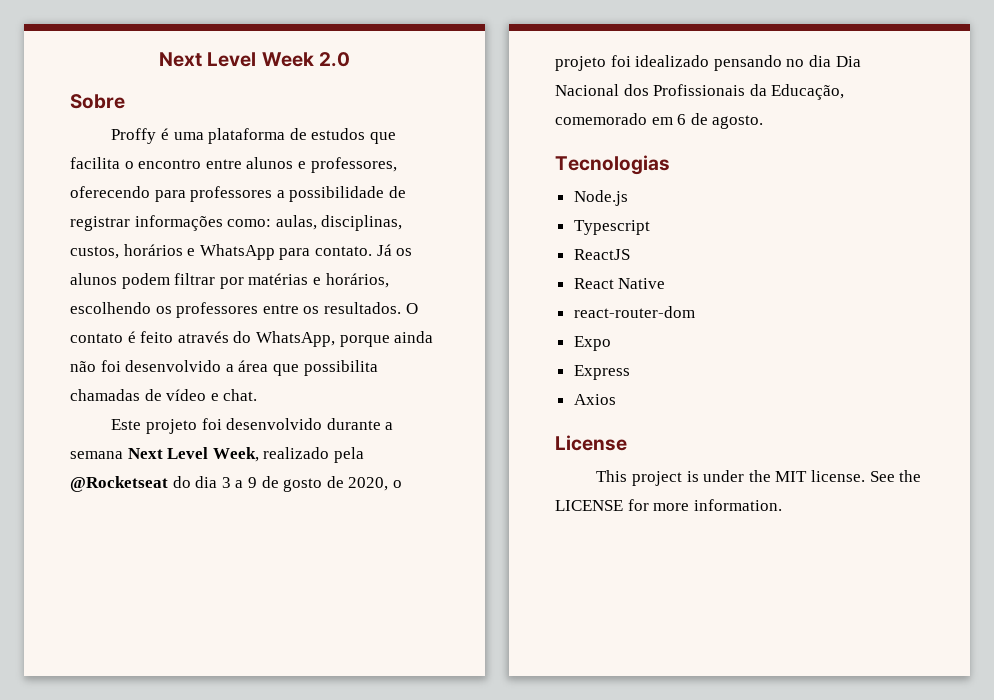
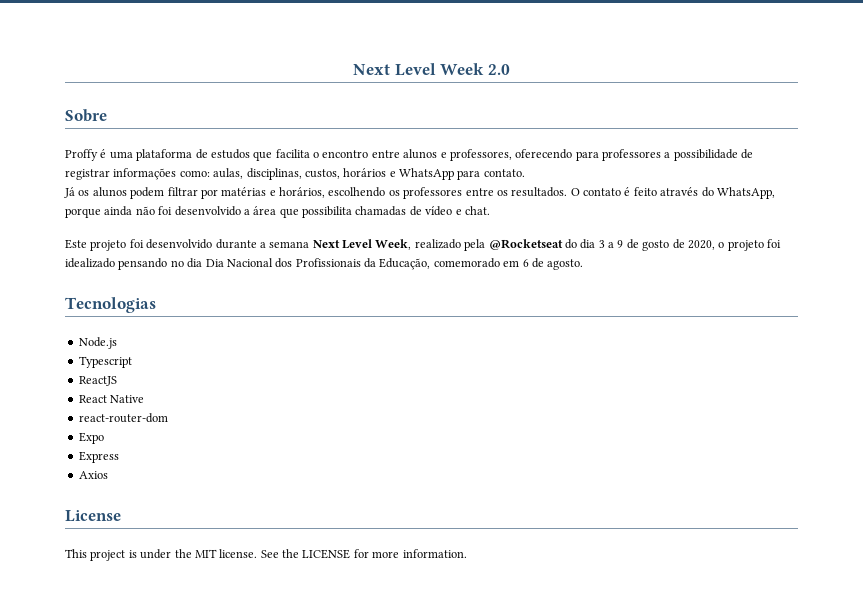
(372, 251) none -> (525, 173) //

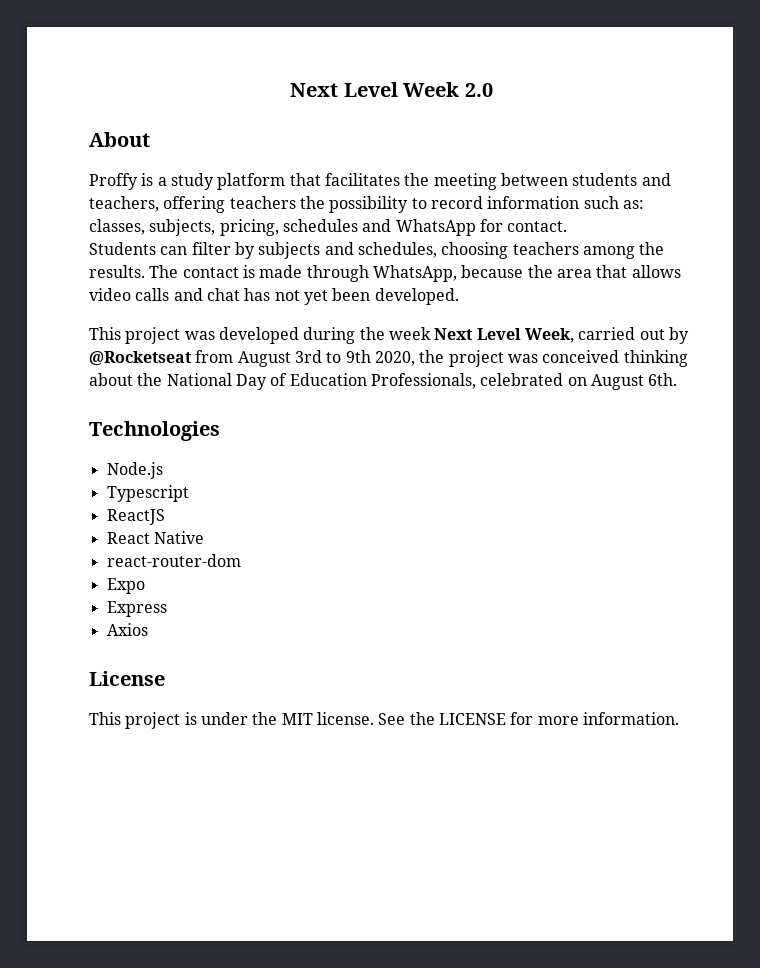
[65,109,107,122] Sobre -> [89,132,150,147] About
[100,149,754,161] [65,168,525,180] [64,187,775,199] [65,206,490,218] [65,239,781,251] [65,258,584,270] [65,297,156,313] é uma plataforma de estudos que facilita o encontro entre alunos e professores, oferecendo para professores a possibilidade de registrar informações como: aulas, disciplinas, custos, horários e WhatsApp para contato. // Já os alunos podem filtrar por matérias e horários, escolhendo os professores entre os resultados. O contato é feito através do WhatsApp, porque ainda não foi desenvolvido a área que possibilita chamadas de vídeo e chat. // Este projeto foi desenvolvido durante a semana Next Level Week, realizado pela @Rocketseat do dia 3 a 9 de gosto de 2020, o projeto foi idealizado pensando no dia Dia Nacional dos Profissionais da Educação, comemorado em 6 de agosto. // Tecnologias -> [141,173,671,190] [89,196,644,213] [89,219,568,236] [89,242,665,259] [89,265,681,282] [89,288,459,305] [89,327,689,344] [89,350,688,367] [89,373,678,390] [89,421,220,441] is a study platform that facilitates the meeting between students and teachers, offering teachers the possibility to record information such as: classes, subjects, pricing, schedules and WhatsApp for contact. // Students can filter by subjects and schedules, choosing teachers among the results. The contact is made through WhatsApp, because the area that allows video calls and chat has not yet been developed. // This project was developed during the week Next Level Week, carried out by @Rocketseat from August 3rd to 9th 2020, the project was conceived thinking about the National Day of Education Professionals, celebrated on August 6th. // Technologies

